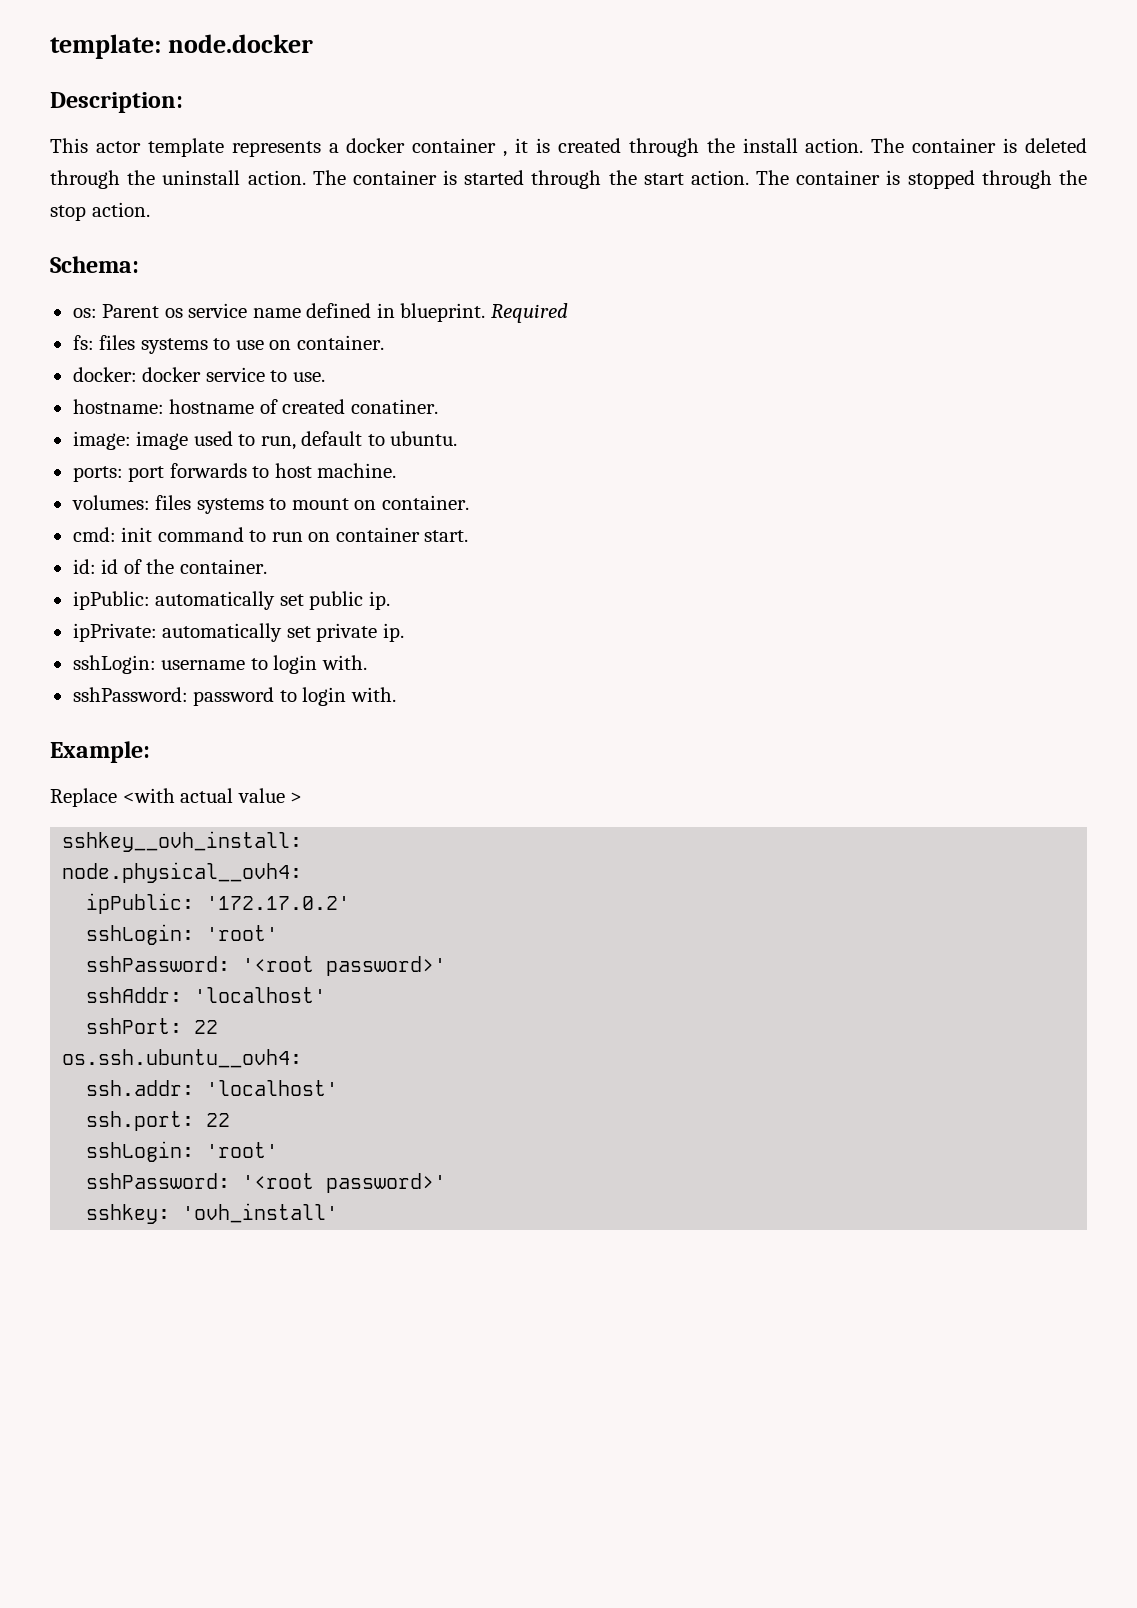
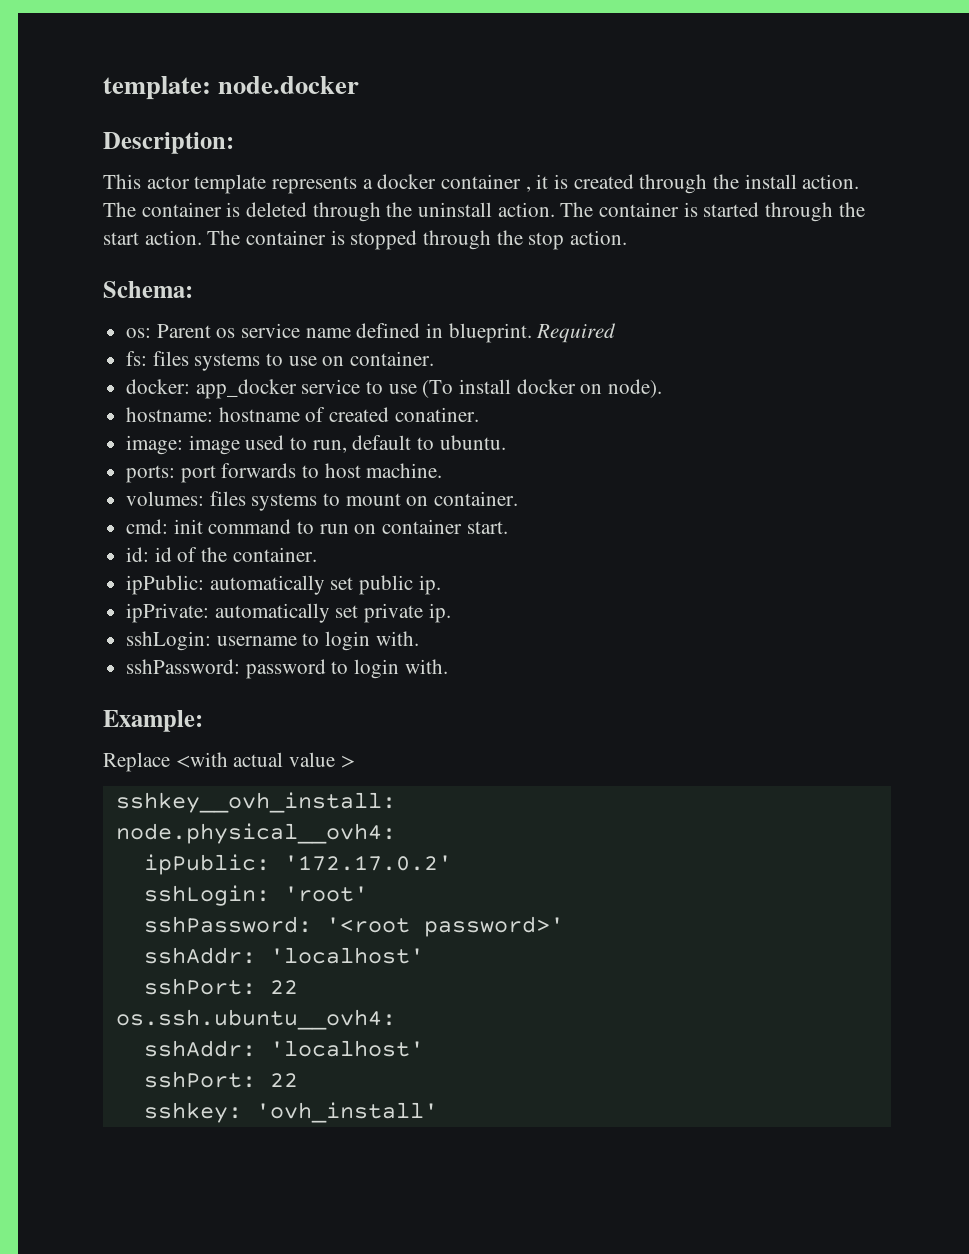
[142,367,202,382] docker -> [195,379,297,399] app_docker
[292,372,325,382] use. -> [388,379,663,398] use (To install docker on node).
[86,1080,339,1096] [86,1111,231,1131] [86,1141,279,1162] [86,1173,447,1193] ssh.addr: 'localhost' // ssh.port: 22 // sshLogin: 'root' // sshPassword: '<root password>' -> [143,1040,424,1057] [143,1071,298,1088] sshAddr: 'localhost' // sshPort: 22

